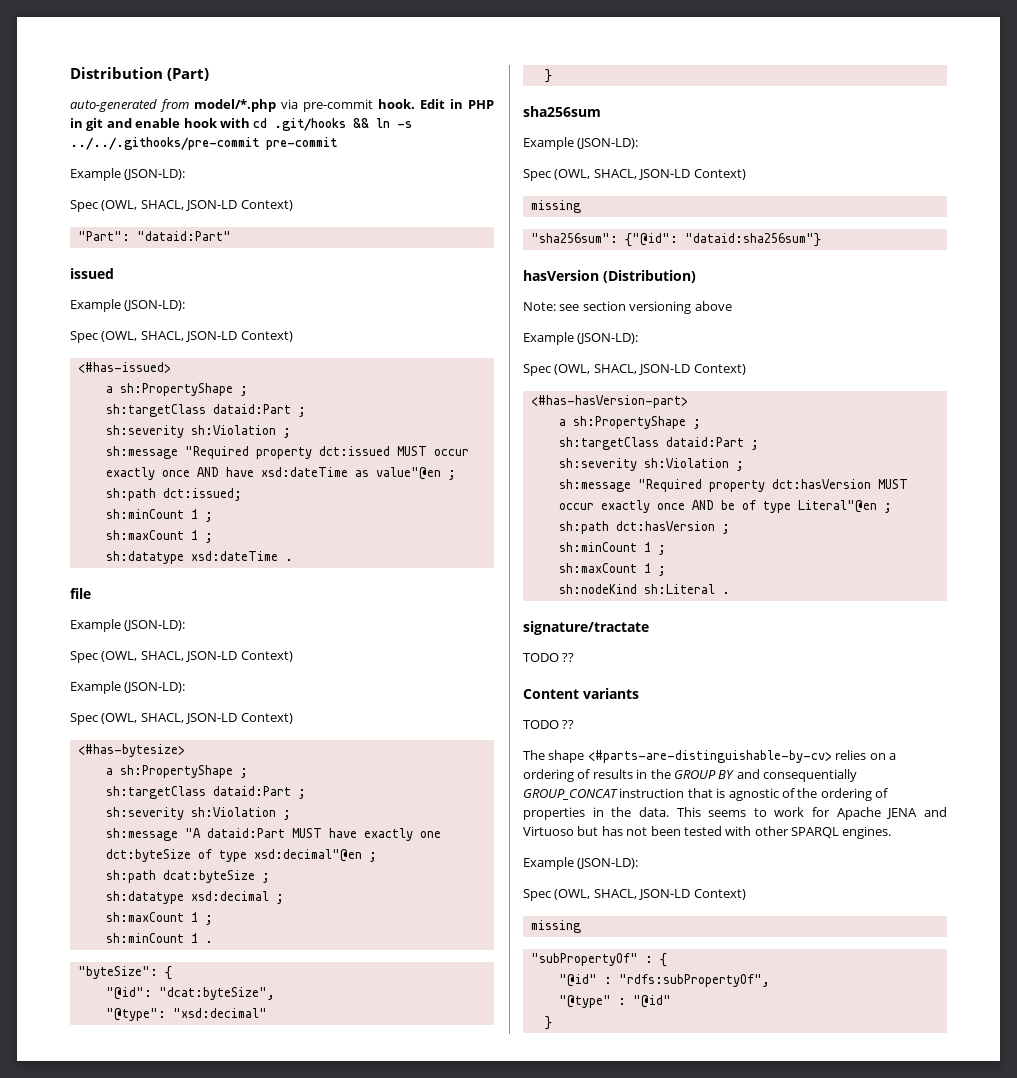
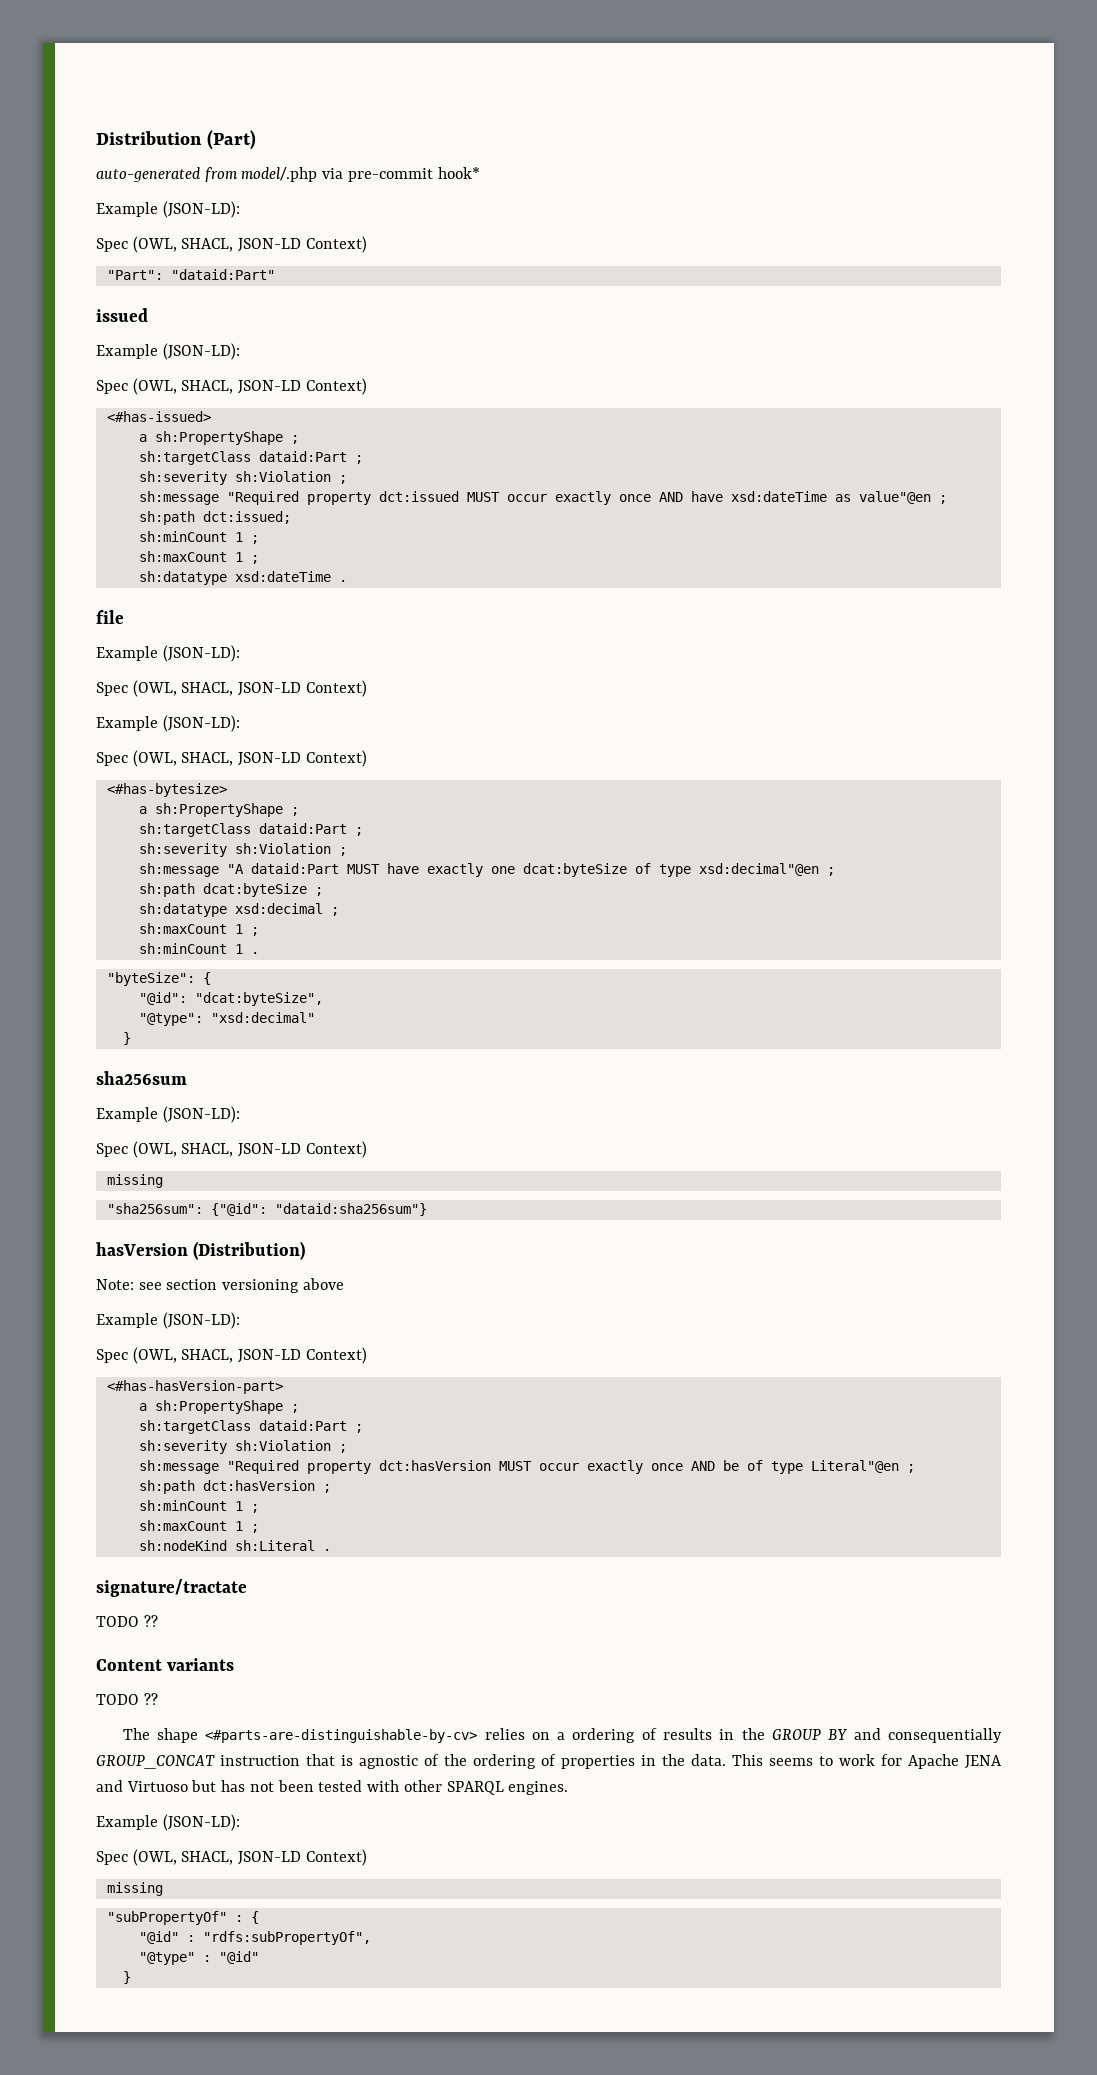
[194,99,276,112] model/*.php -> [241,167,318,182] model/.php
[378,99,494,109] [70,118,413,131] [70,137,337,150] hook. Edit in PHP in git and enable hook with cd .git/hooks && ln -s ../../.githooks/pre-commit pre-commit -> [437,167,480,179] hook*
[105,849,191,862] dct:byteSize -> [522,863,627,877] dcat:byteSize

